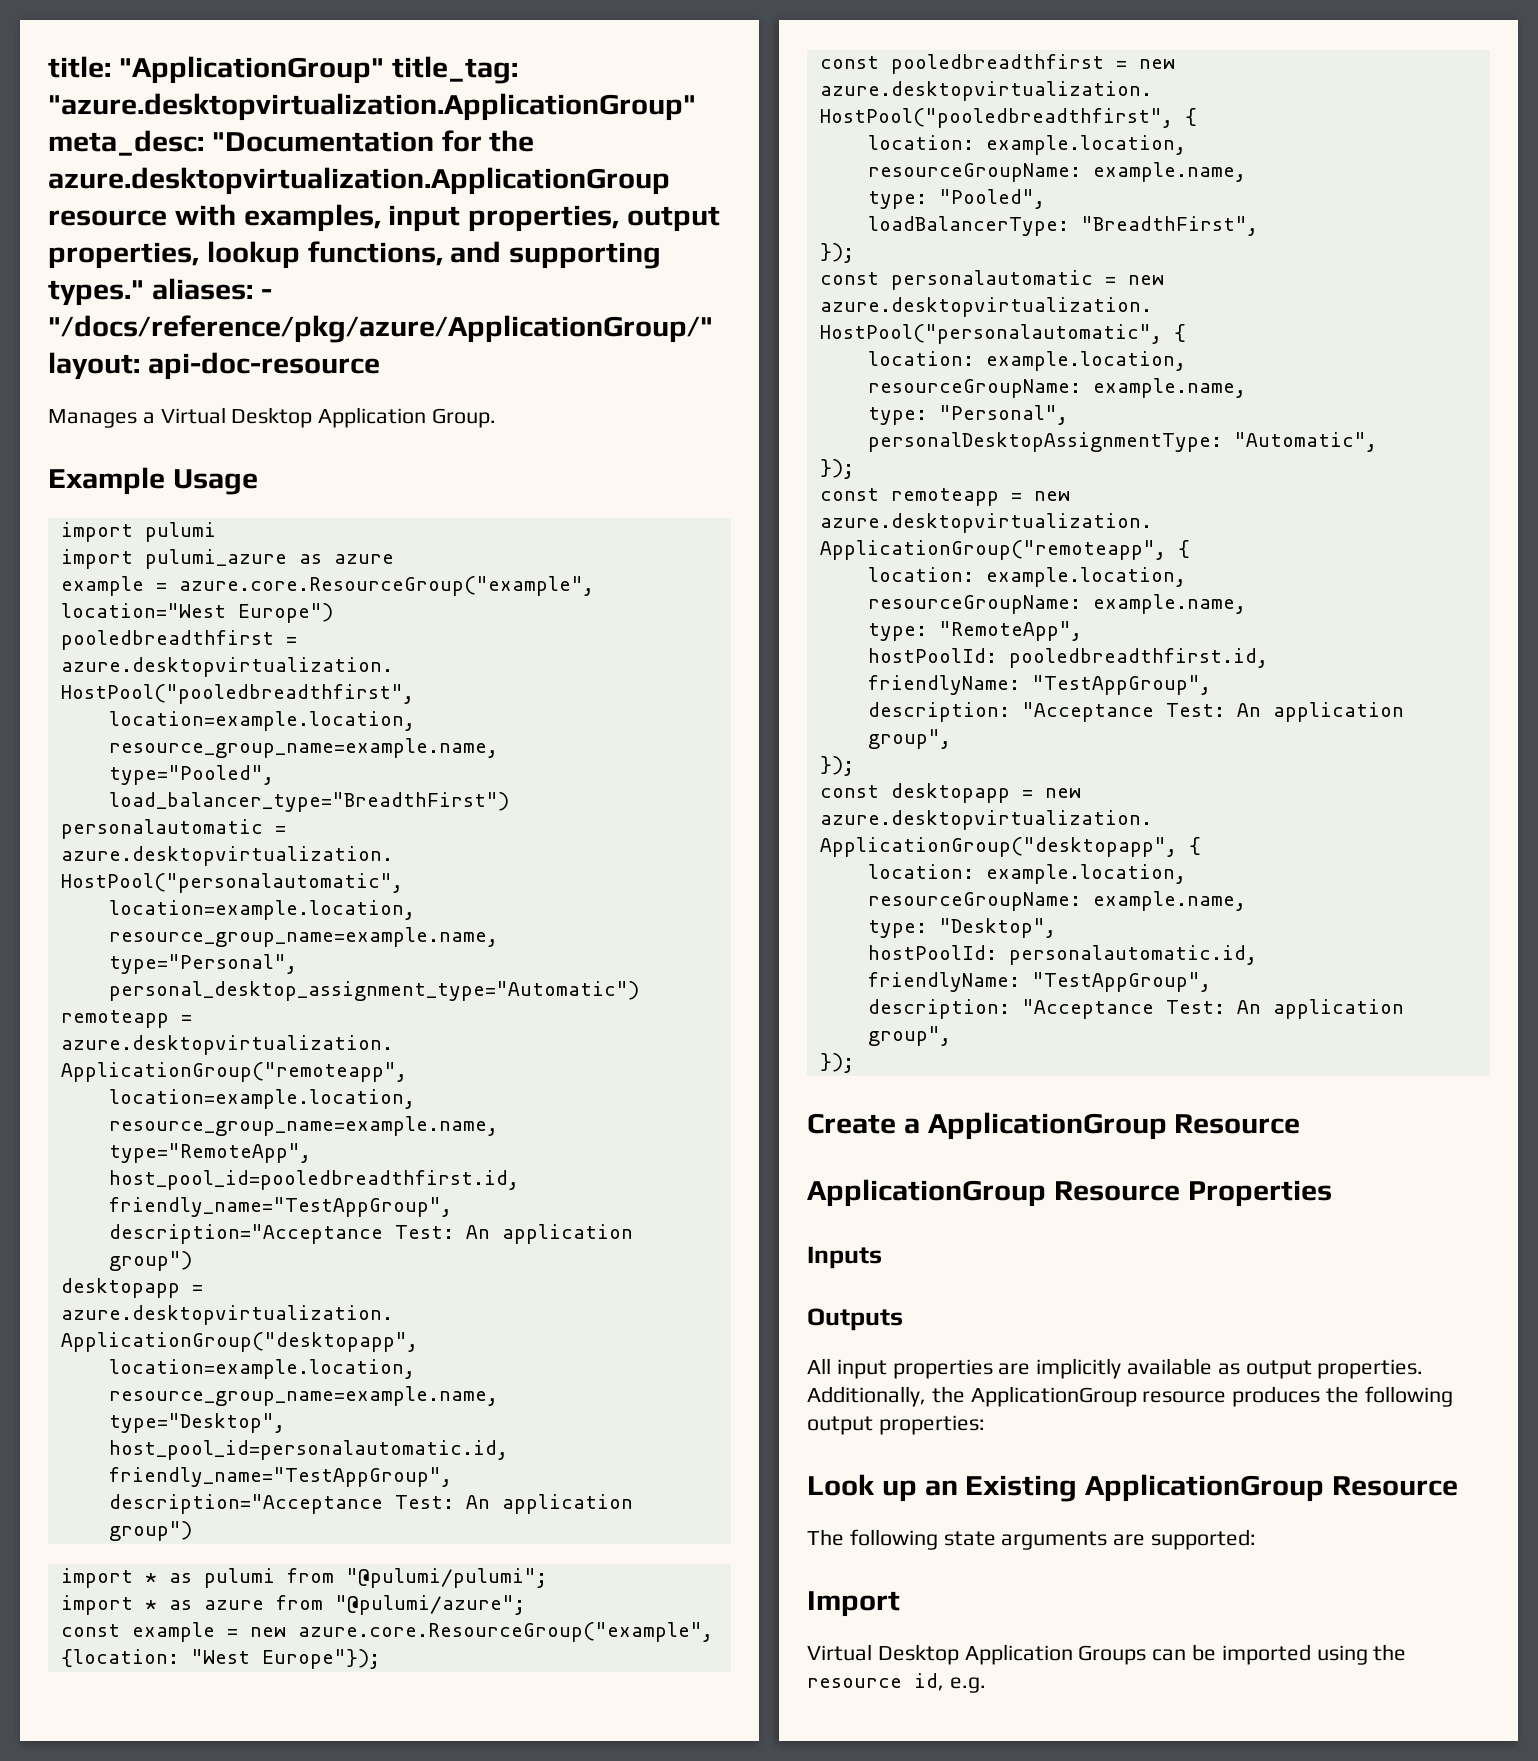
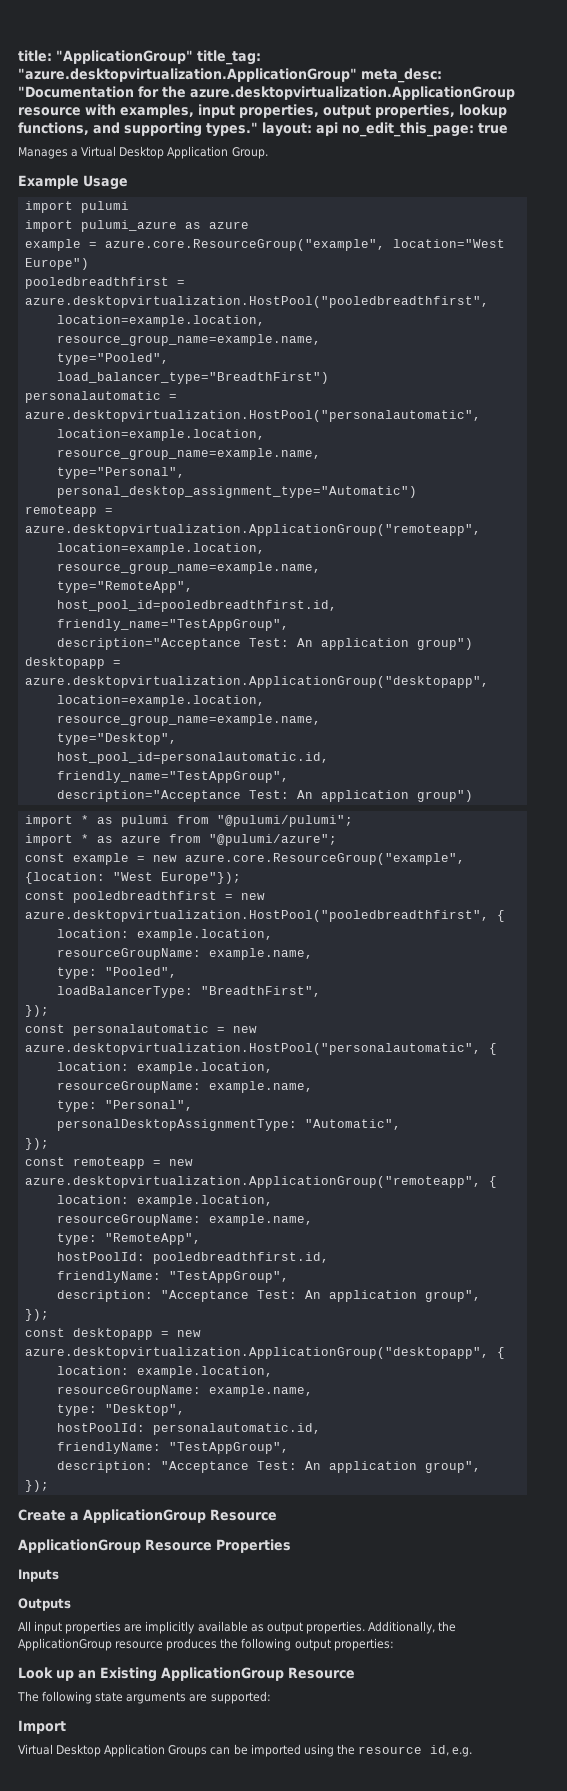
[151,278,272,300] [48,315,713,343] [48,352,380,380] aliases: - "/docs/reference/pkg/azure/ApplicationGroup/" layout: api-doc-resource -> [262,122,508,137] layout: api no_edit_this_page: true

